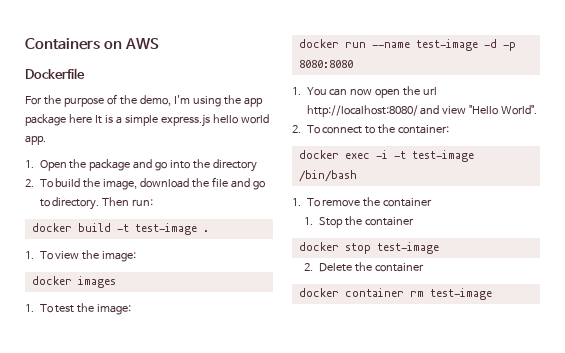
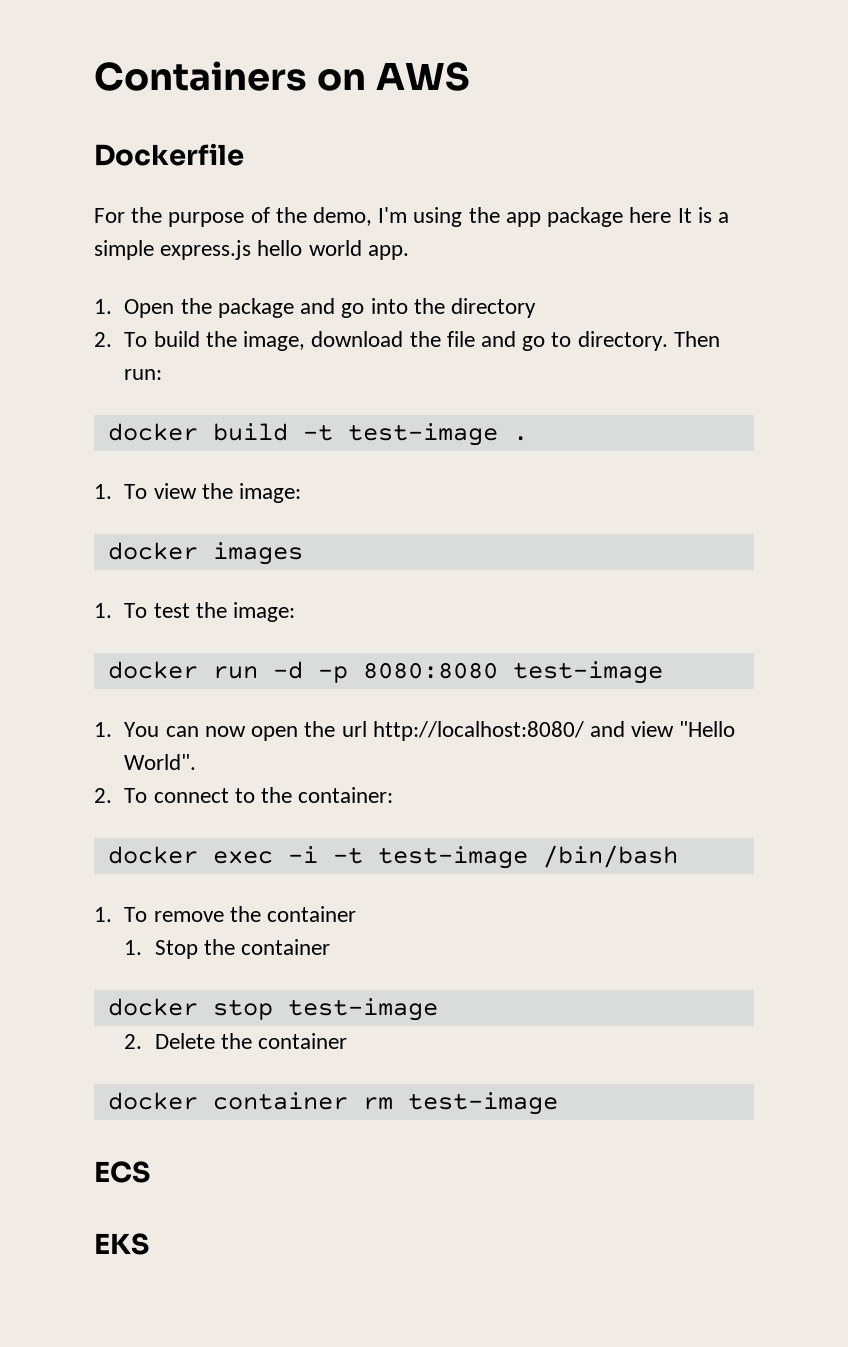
[371,39,478,51] --name test-image -> (258, 672) none
(353, 64) none -> [512,661,663,684] test-image
(492, 294) none -> [94,1161,150,1183] [94,1233,149,1255] // ECS // EKS

